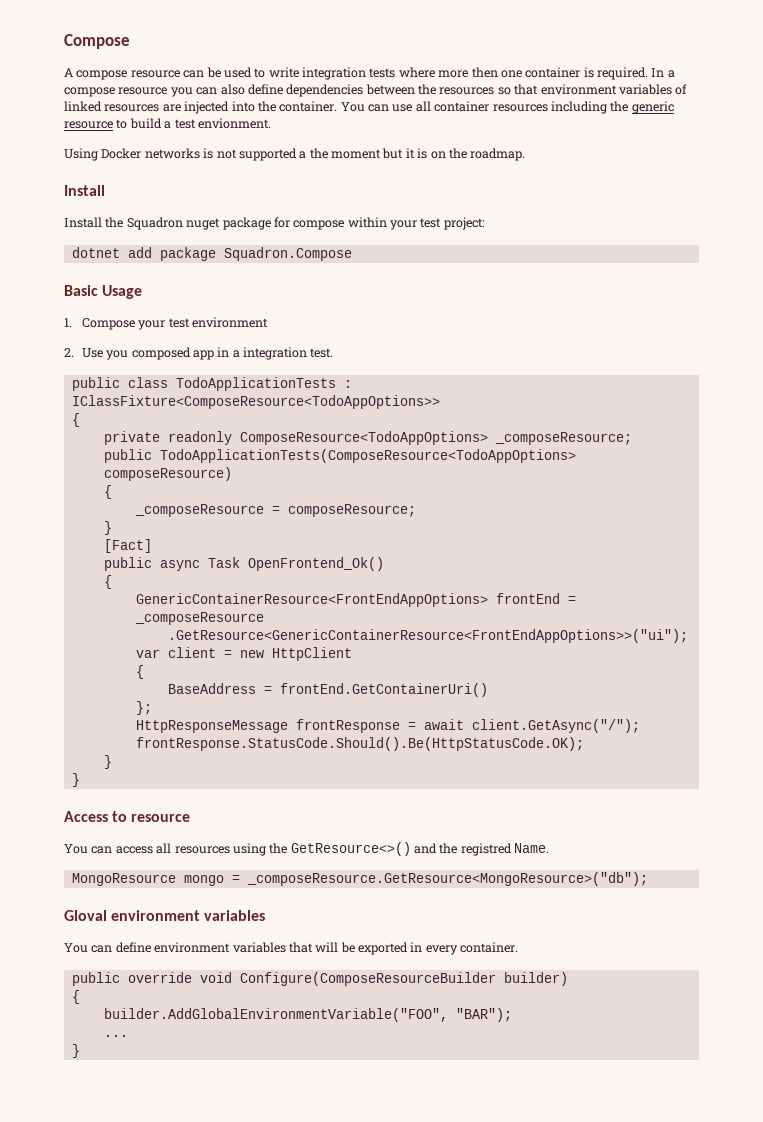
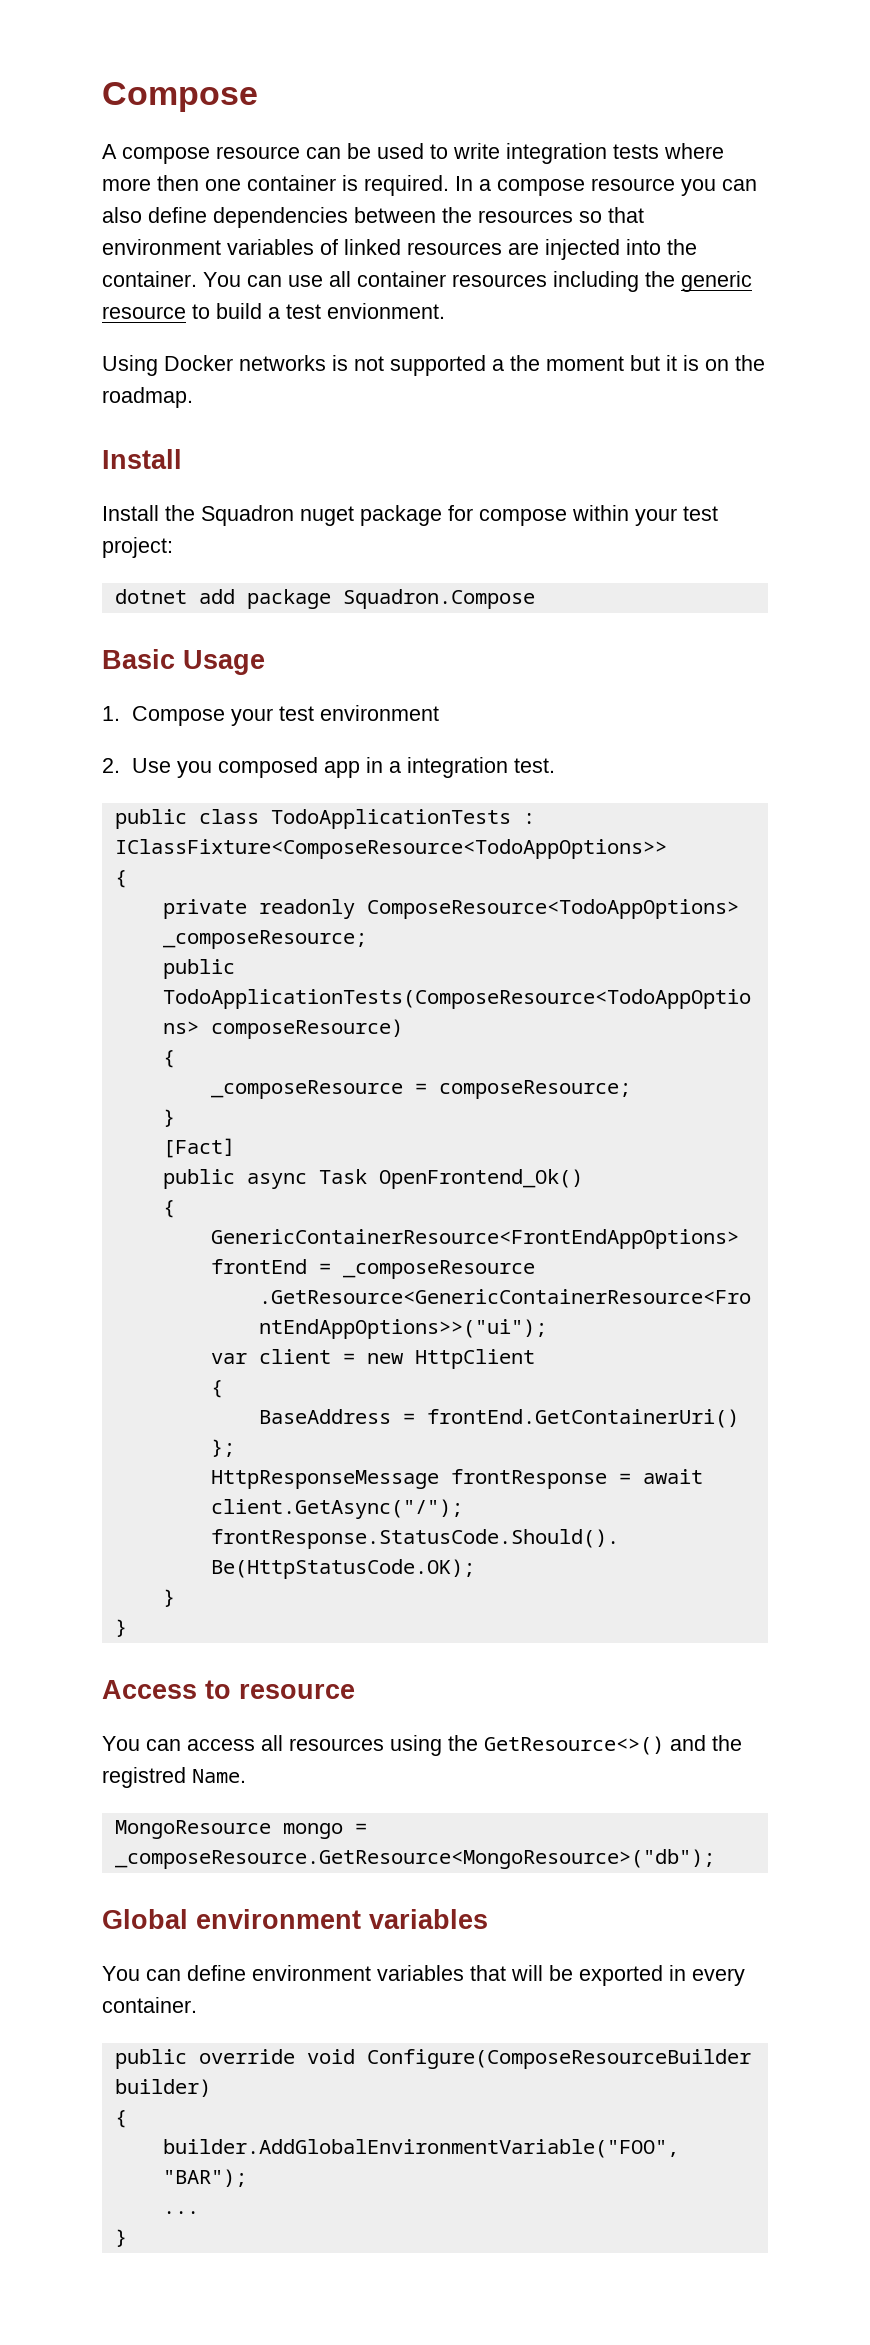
[64,910,107,921] Gloval -> [102,1909,188,1929] Global

